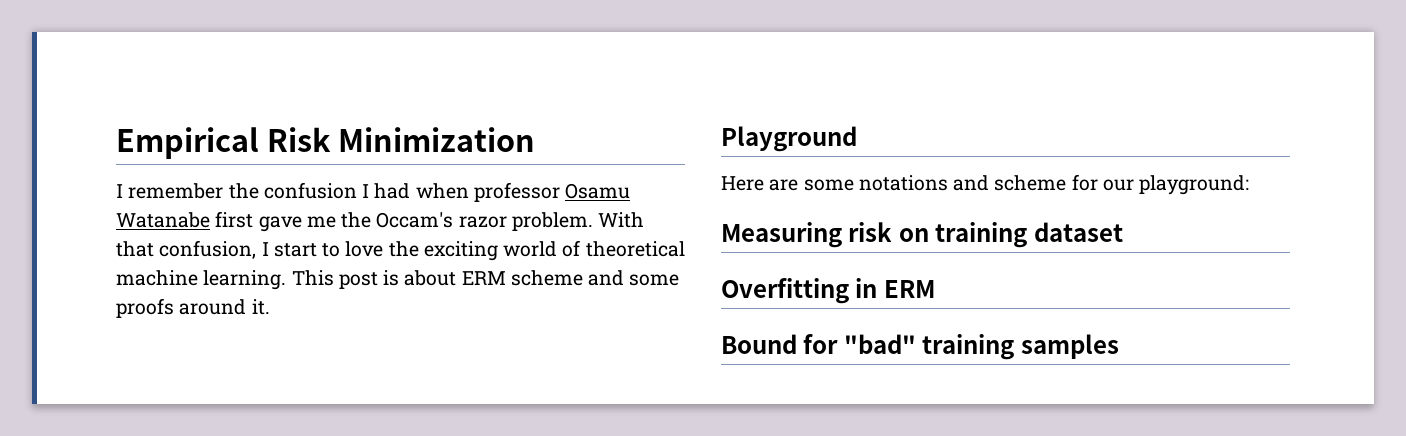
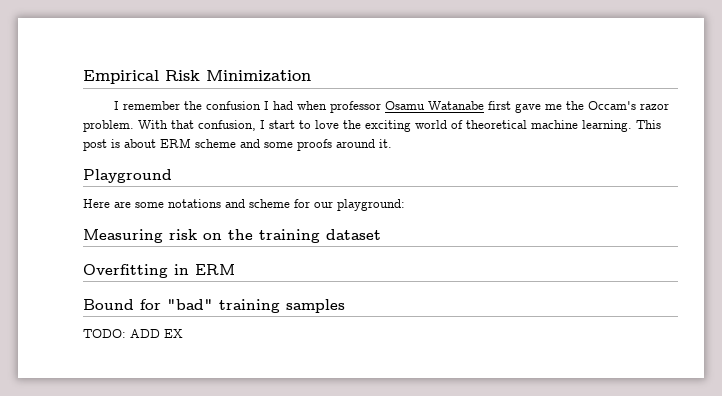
(929, 235) none -> [228,229,253,240] the
(1119, 346) none -> [83,329,183,338] // TODO: ADD EX

